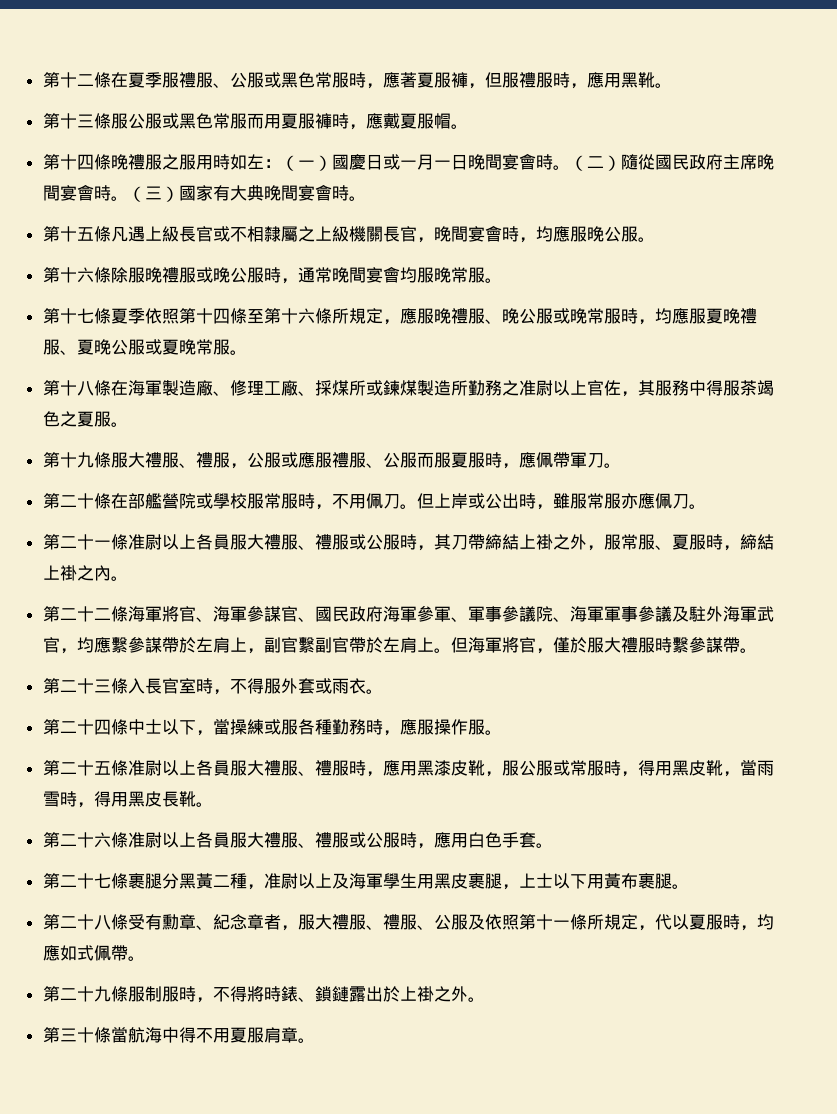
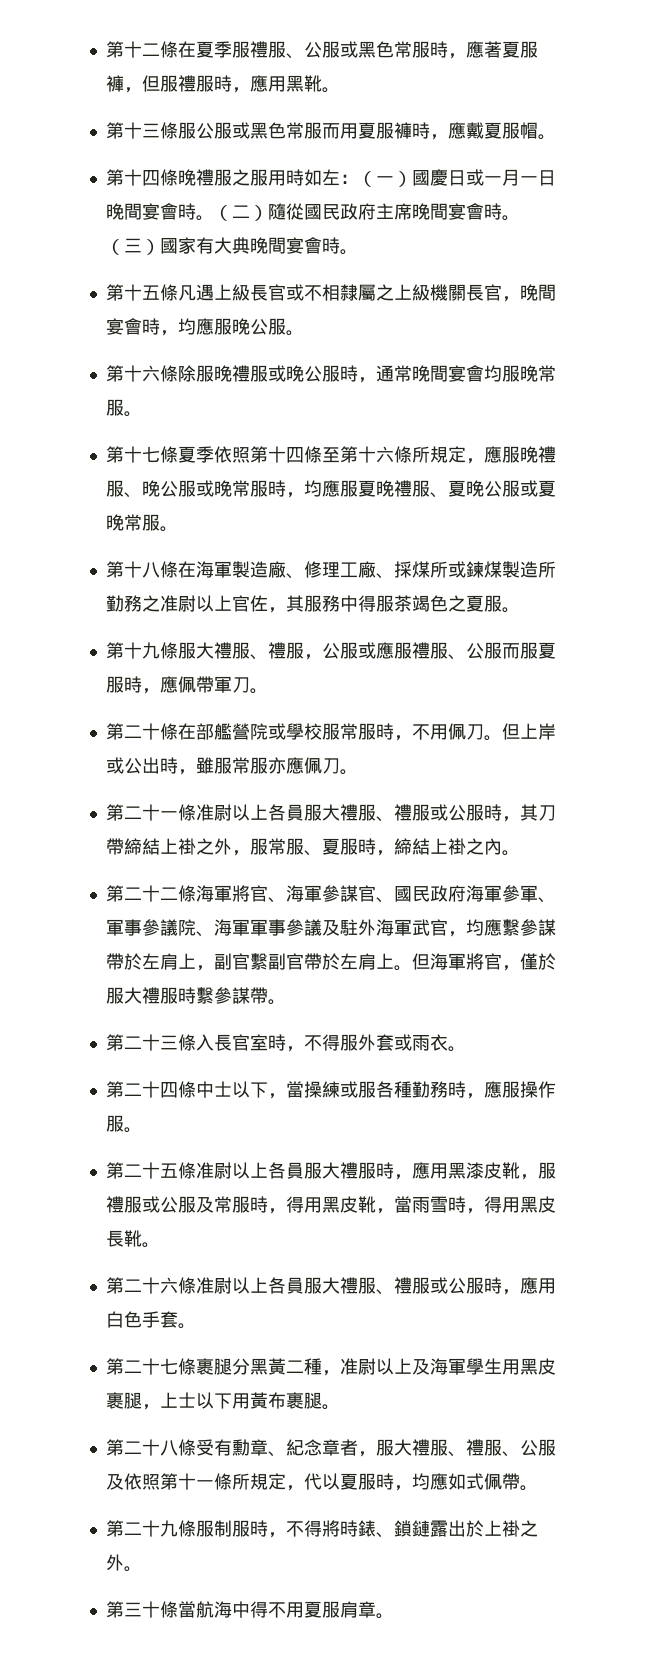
[297,760,349,776] 、禮服 -> (376, 1170) none
[518,760,570,776] 公服或 -> [105,1196,214,1213] 禮服或公服及

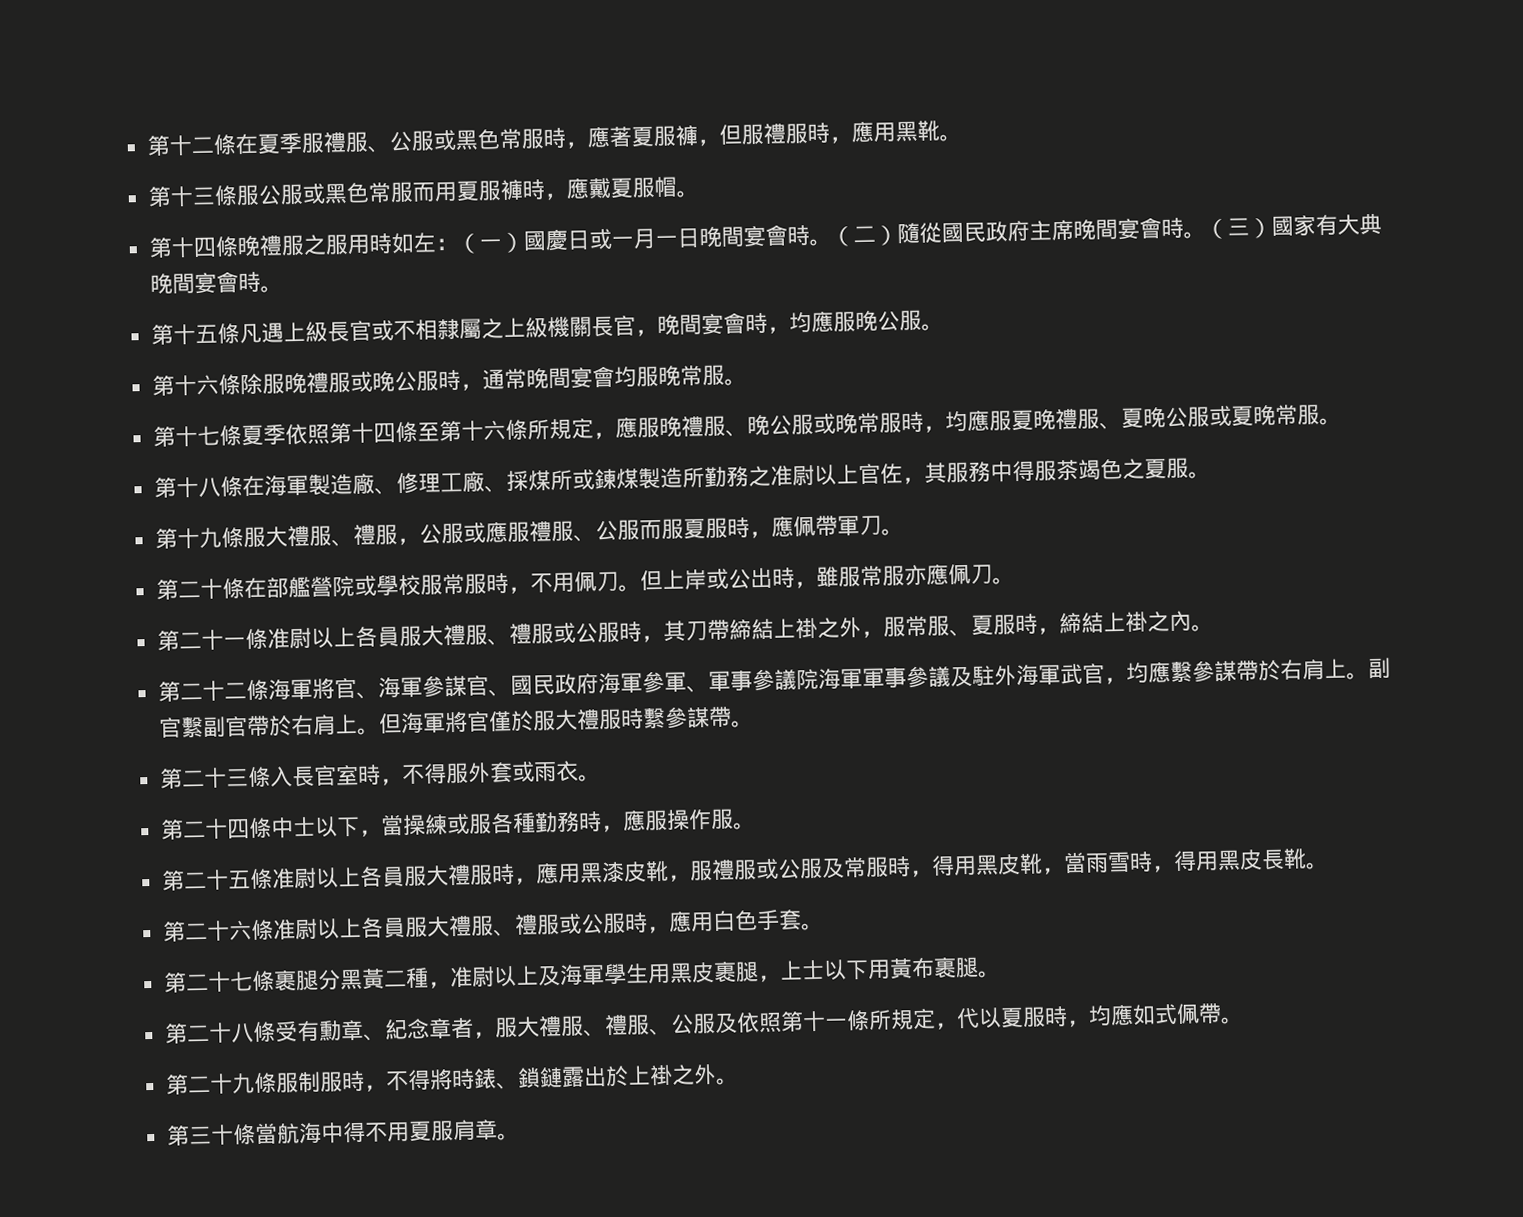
[195,931,214,937] 、 -> (820, 679) none
[141,953,214,971] 左肩上， -> [1280,658,1370,680] 右肩上。
[339,953,358,970] 左 -> [290,714,315,736] 右
[501,965,520,971] ， -> (491, 721) none

